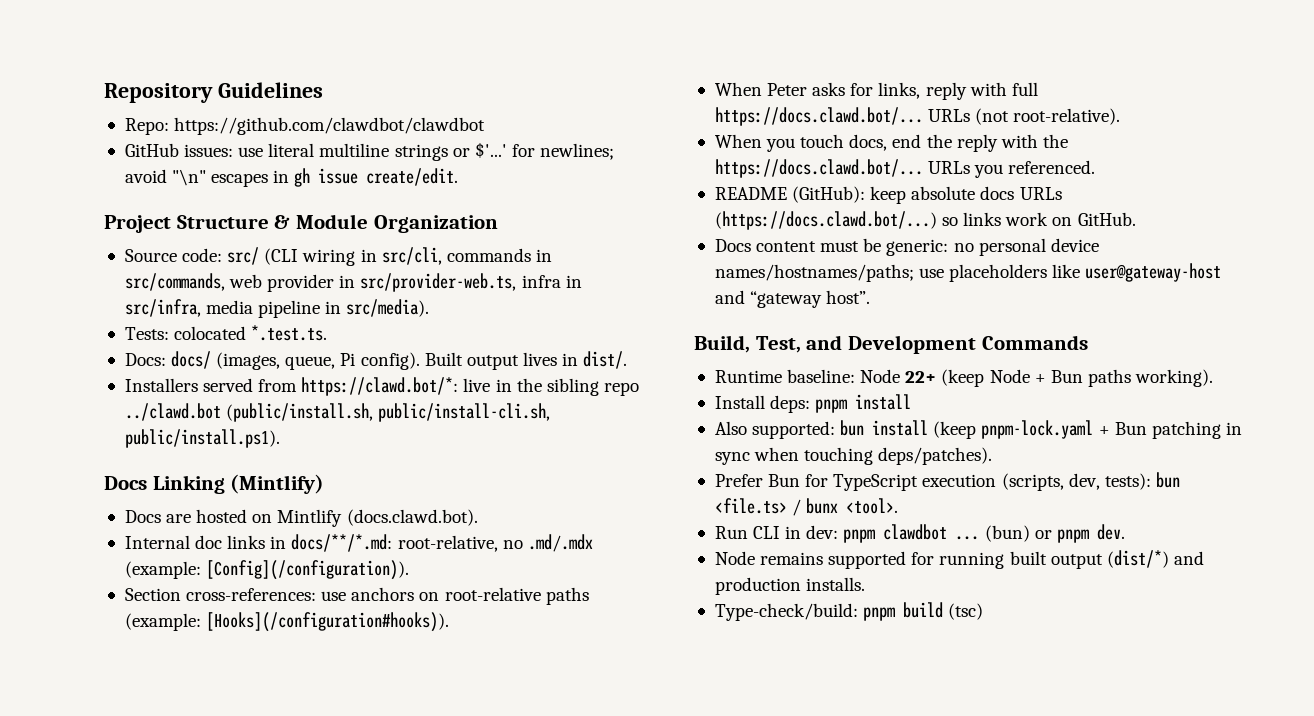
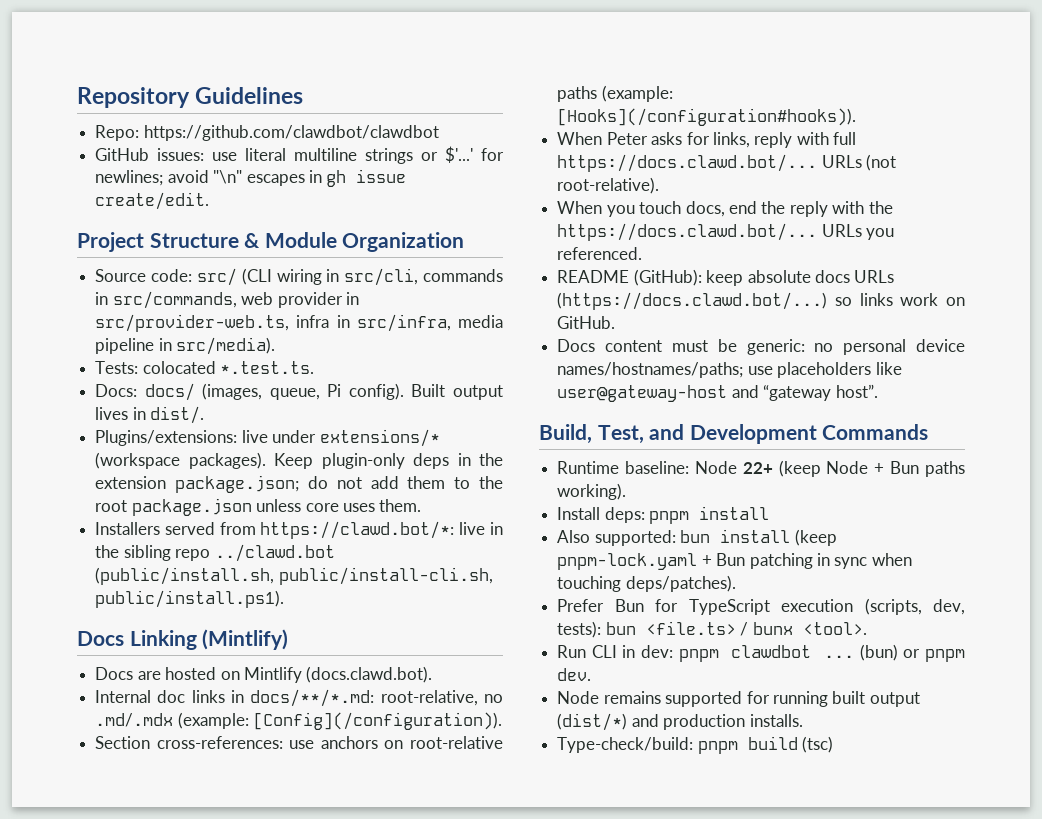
(628, 360) none -> [95,429,440,447] [95,452,504,469] [95,475,503,493] [95,498,422,516] // Plugins/extensions: live under extensions/* (workspace packages). Keep plugin-only deps in the extension package.json; do not add them to the root package.json unless core uses them.

